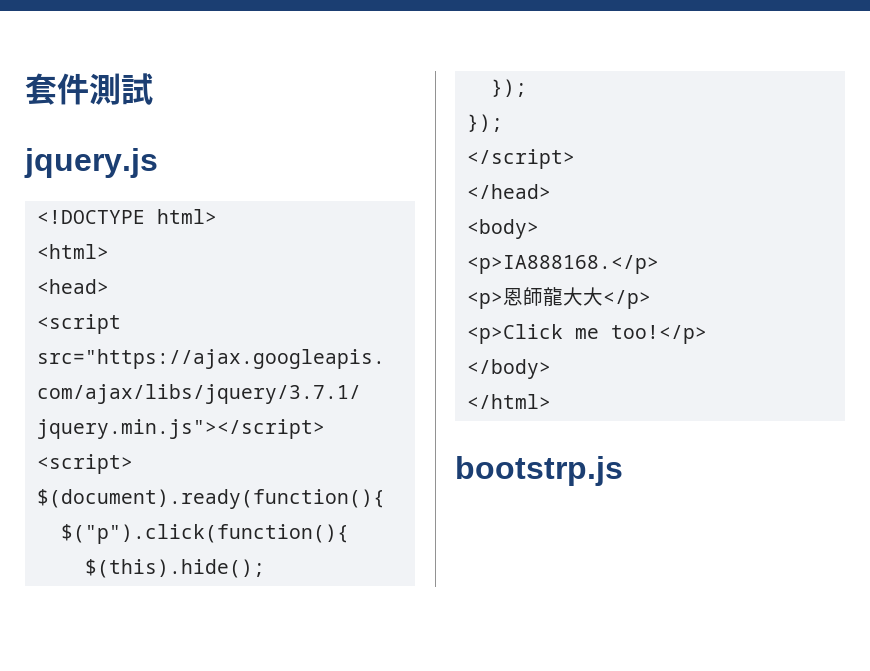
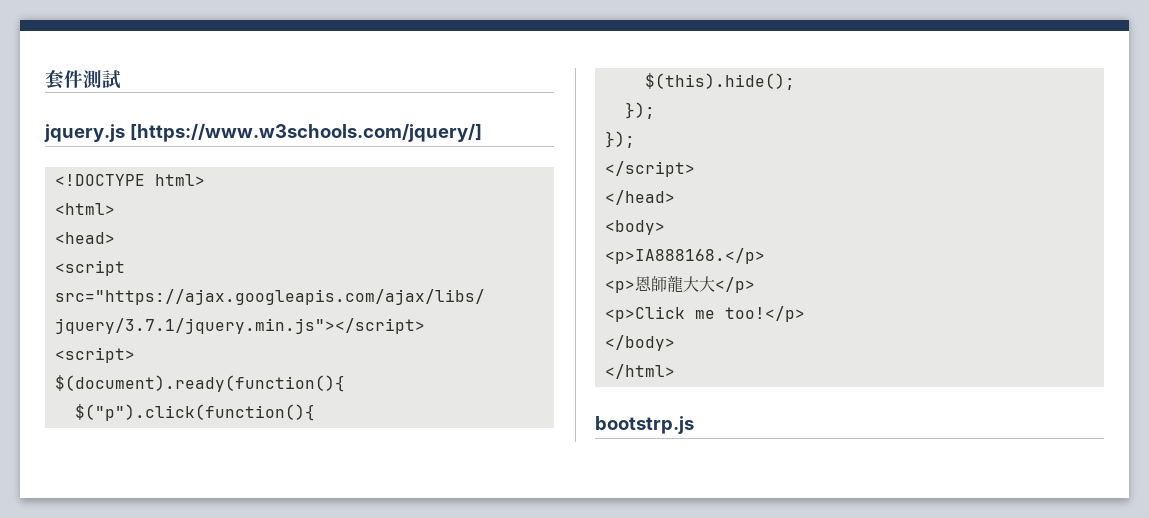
(158, 163) none -> [129,123,482,142] [https://www.w3schools.com/jquery/]

